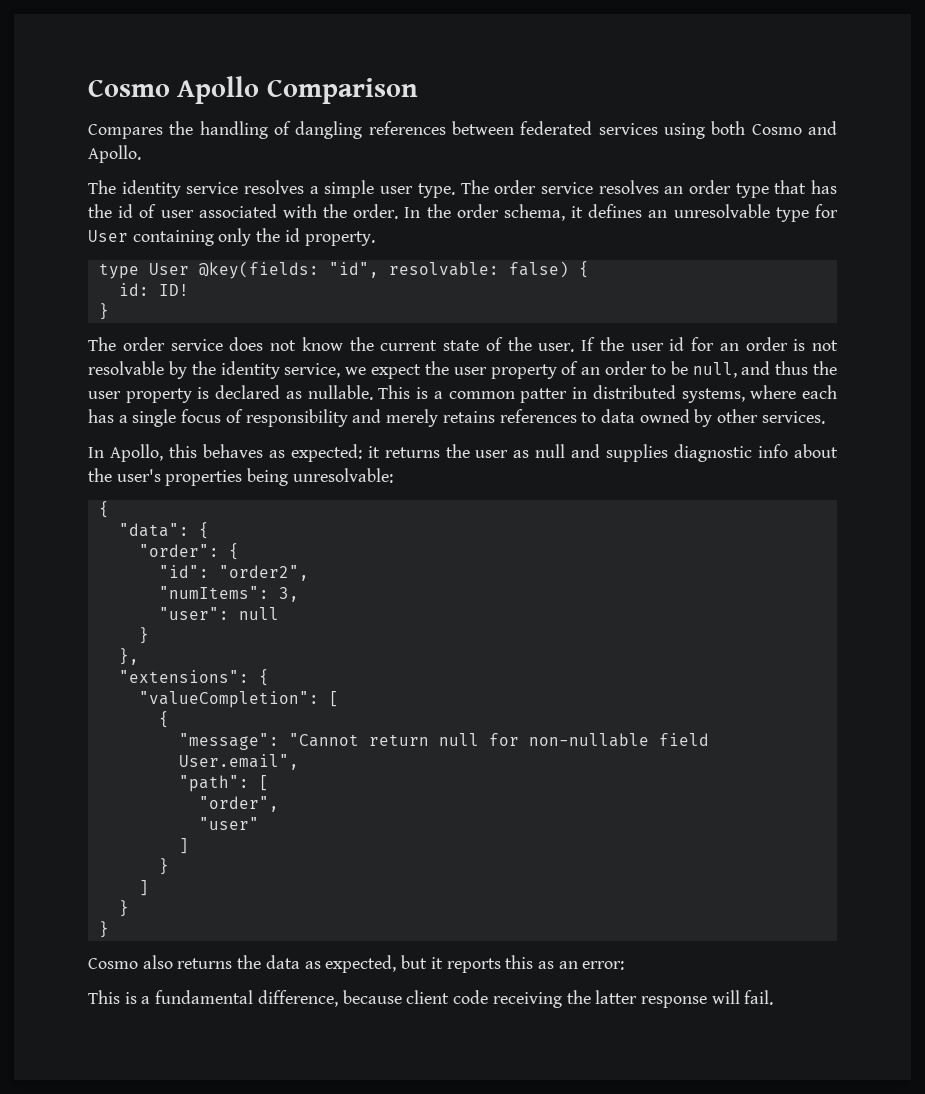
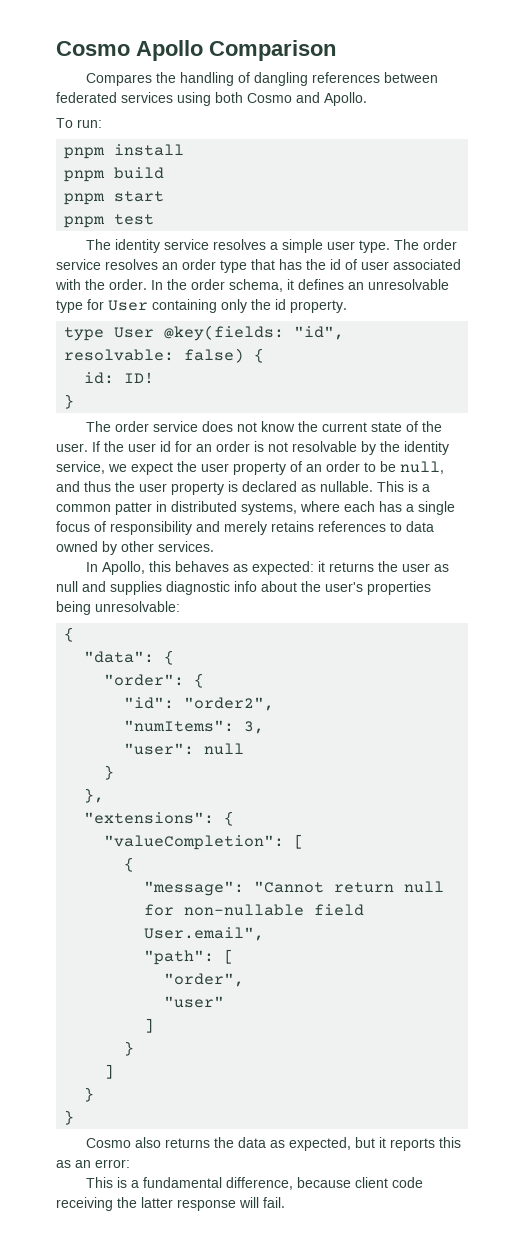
(141, 154) none -> [56,118,102,128] [64,144,185,159] [64,167,165,182] [64,191,165,205] [64,214,155,228] // To run: // pnpm install // pnpm build // pnpm start // pnpm test

